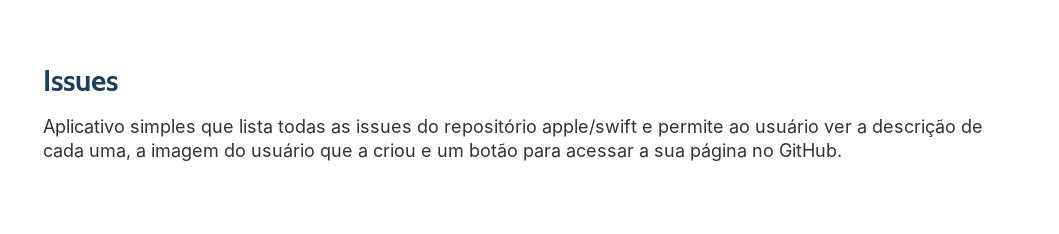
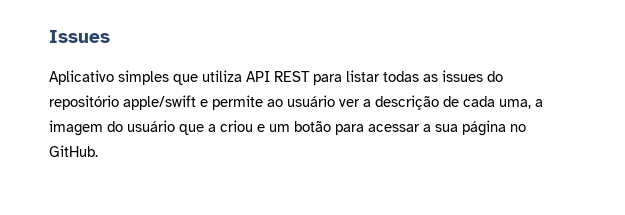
[239,119,273,134] lista -> [202,70,380,85] utiliza API REST para listar

